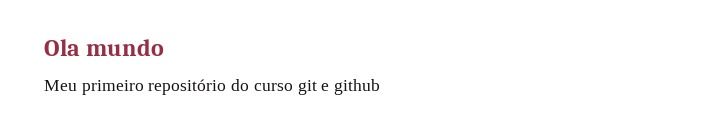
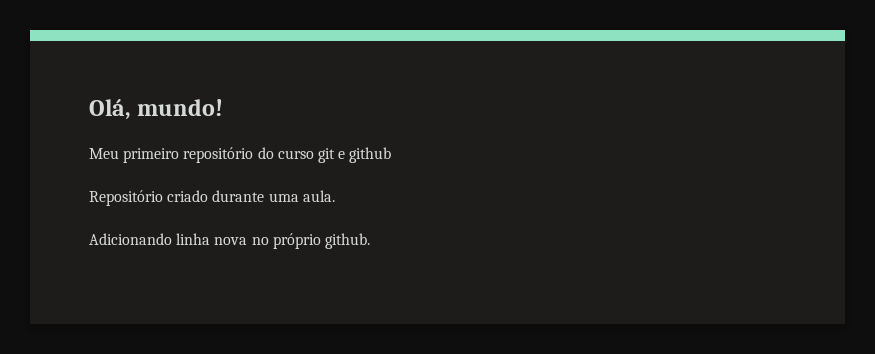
[44,39,165,56] Ola mundo -> [89,99,224,120] Olá, mundo!
(381, 87) none -> [89,190,335,206] [89,233,370,249] // Repositório criado durante uma aula. // Adicionando linha nova no próprio github.

